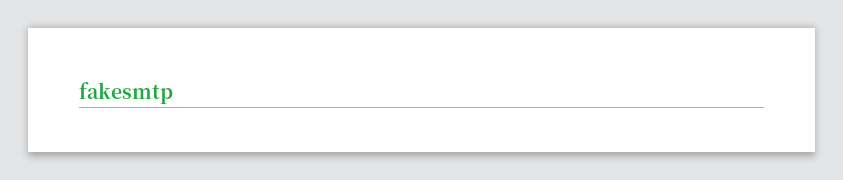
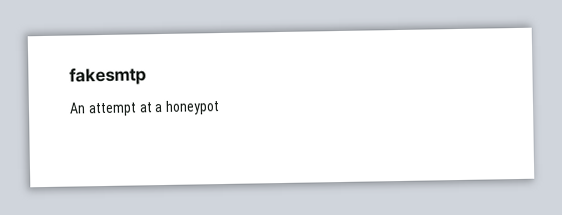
(173, 93) none -> [69,100,221,117] // An attempt at a honeypot

